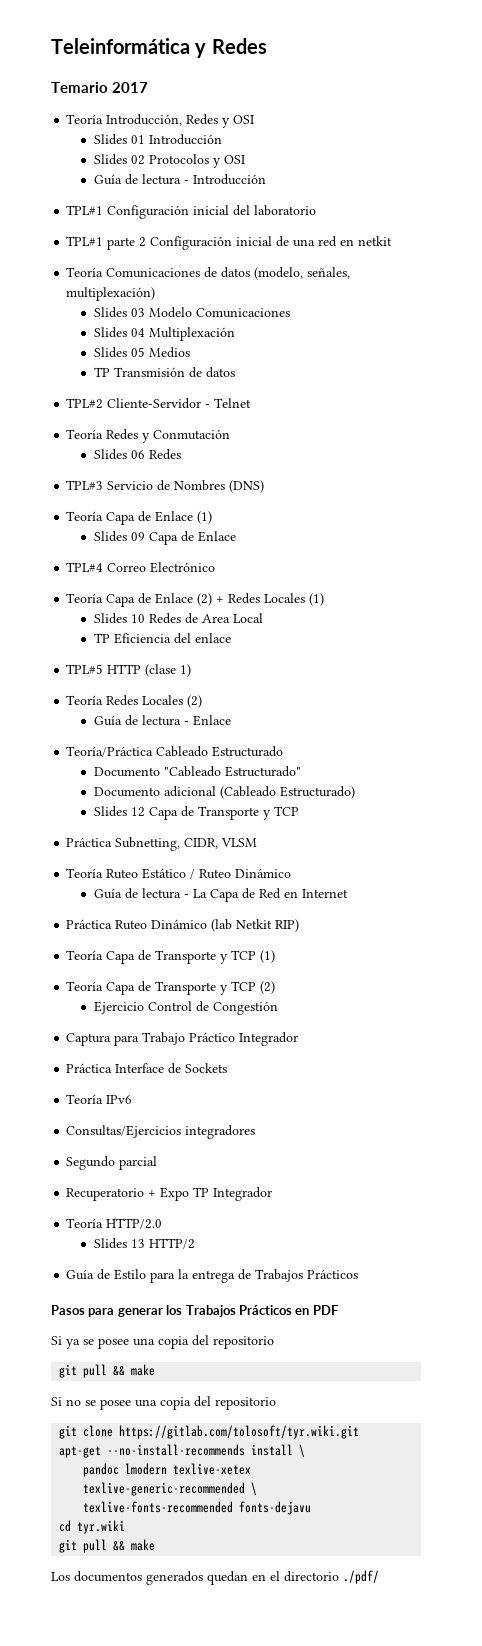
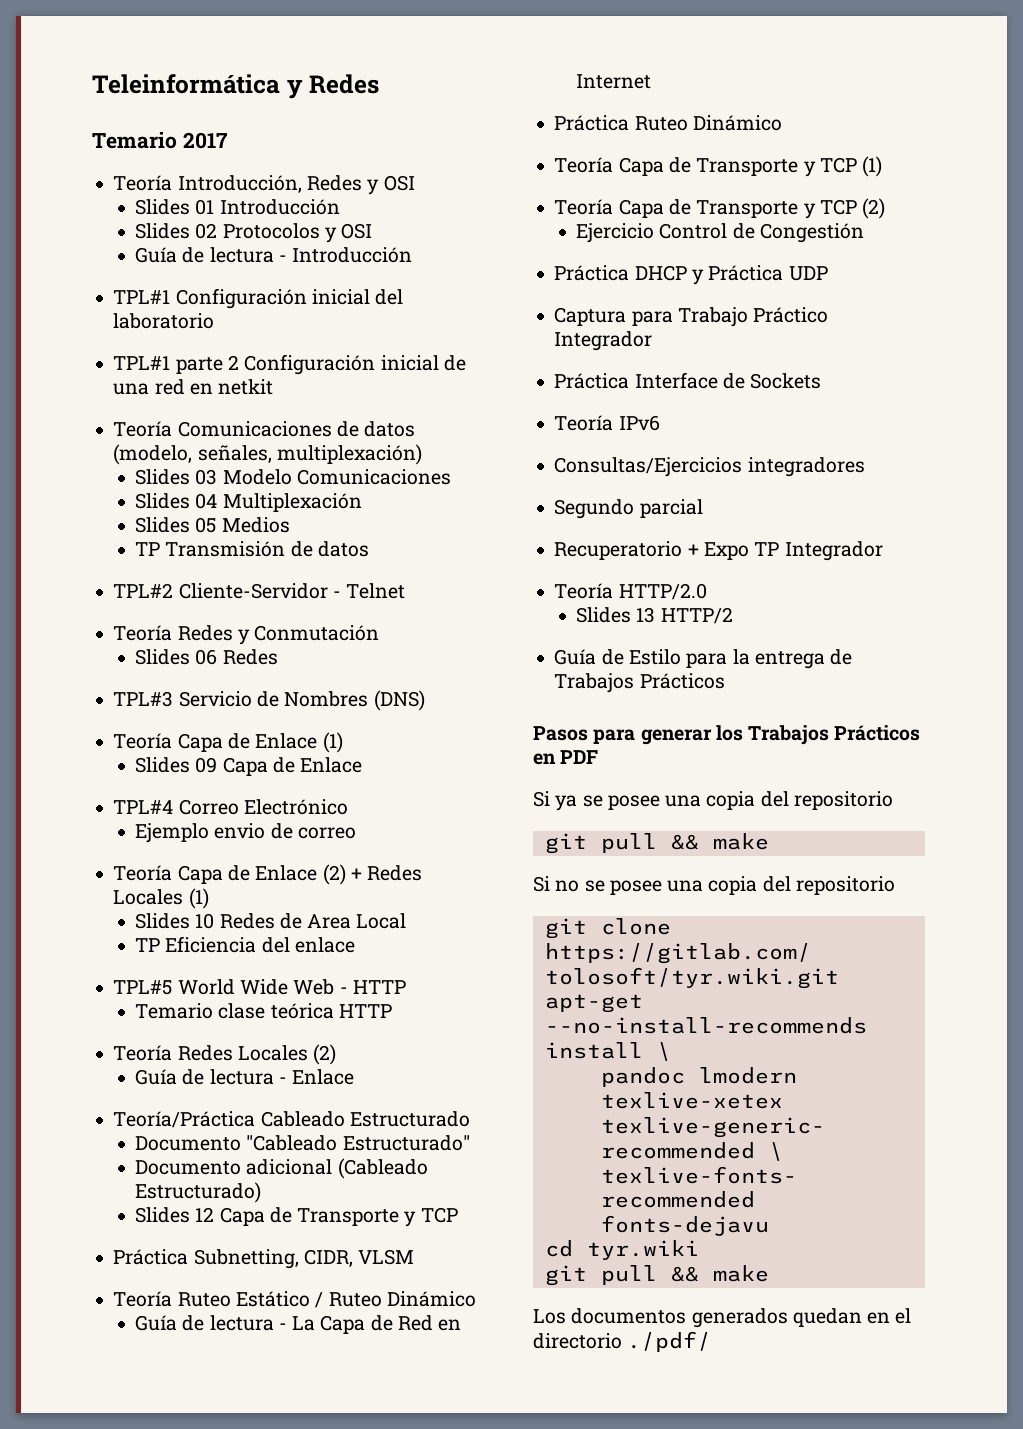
(216, 567) none -> [135,823,356,843] // Ejemplo envio de correo
[107,664,192,677] HTTP (clase 1) -> [177,979,406,995] [135,1003,392,1019] World Wide Web - HTTP // Temario clase teórica HTTP
[211,919,300,932] (lab Netkit RIP) -> (782, 123) none
(278, 1008) none -> [554,265,828,285] // Práctica DHCP y Práctica UDP

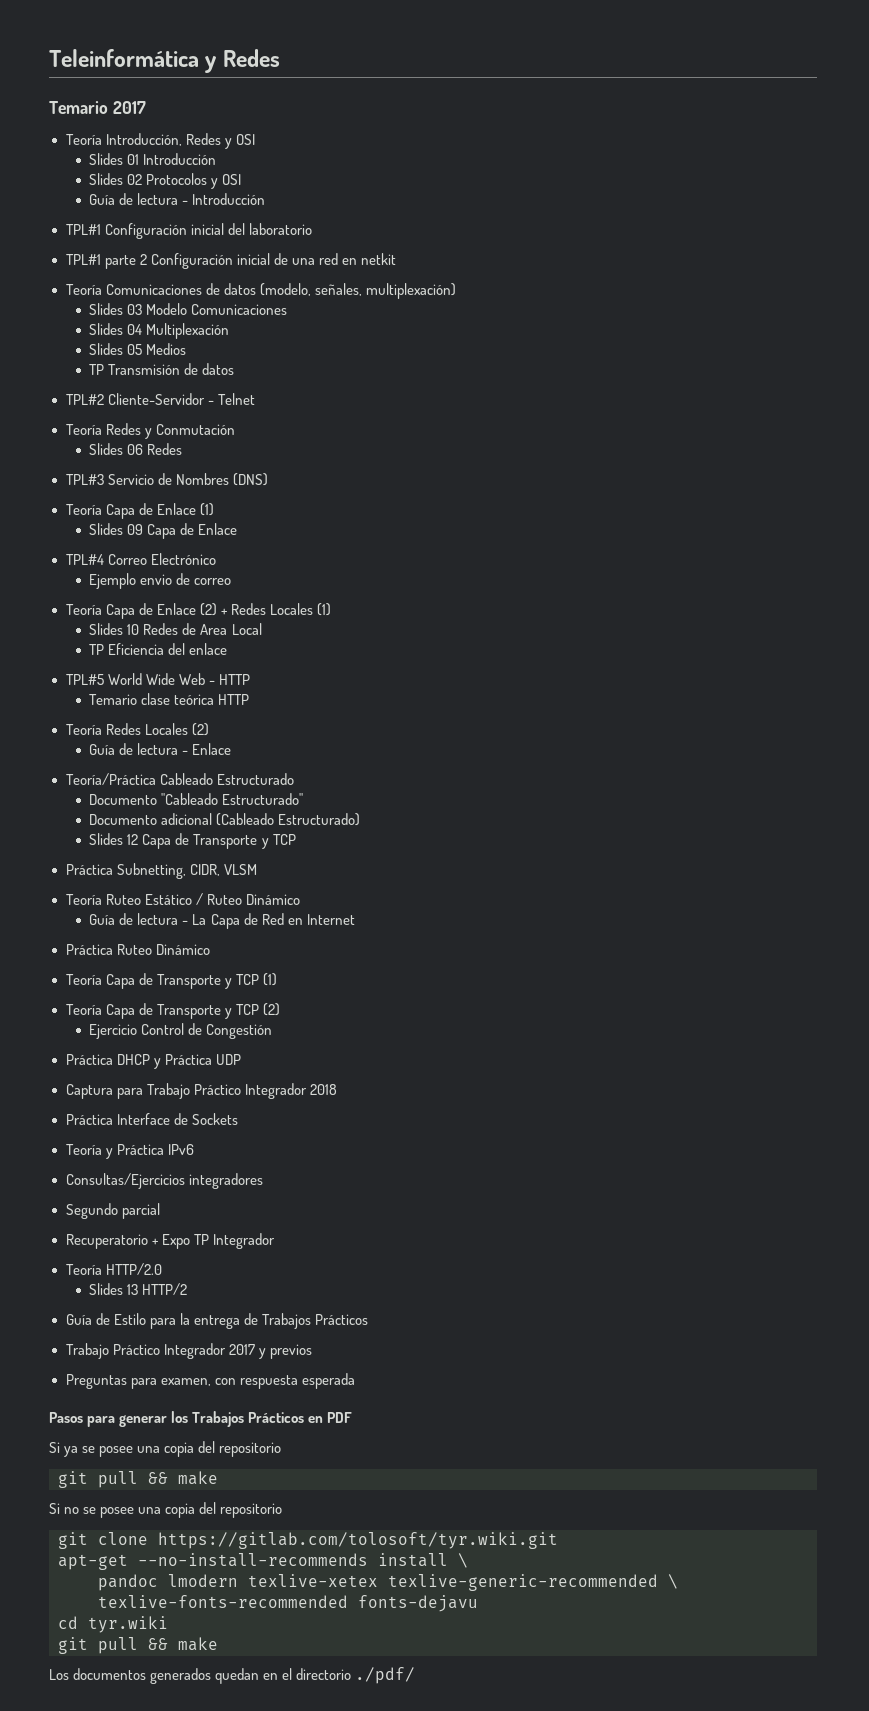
(653, 341) none -> [309,1084,337,1095] 2018
(614, 423) none -> [105,1144,164,1159] y Práctica
(725, 681) none -> [65,1343,312,1359] [65,1373,355,1389] // Trabajo Práctico Integrador 2017 y previos // Preguntas para examen, con respuesta esperada

